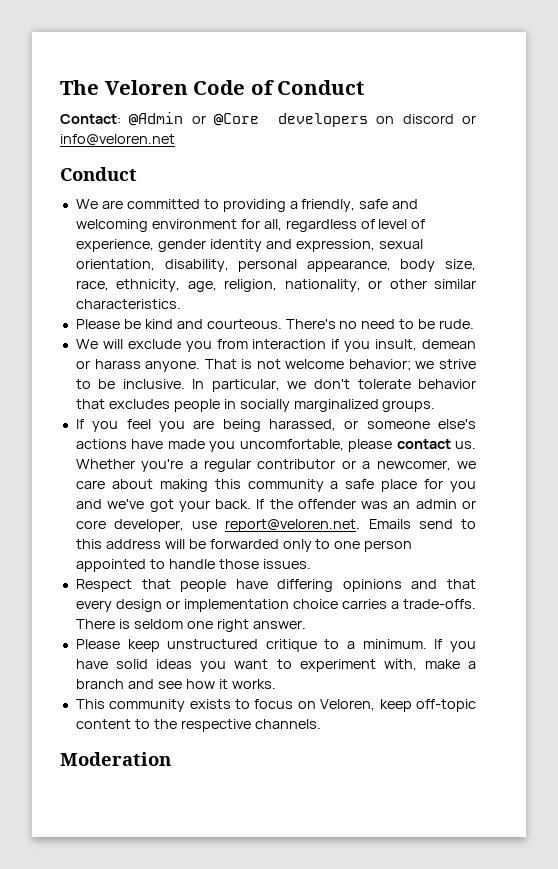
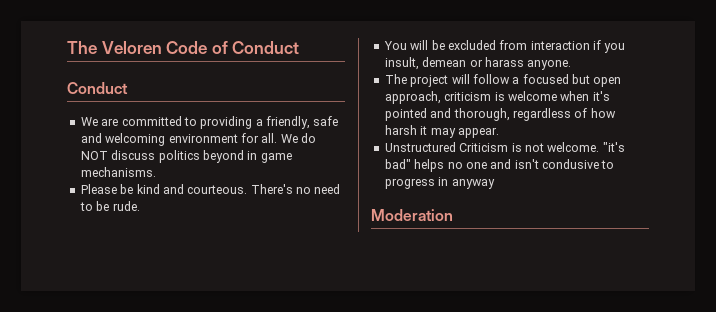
[60,112,476,127] [60,134,175,146] // Contact: @Admin or @Core developers on discord or info@veloren.net -> (300, 47) none
[263,219,426,232] [75,239,423,252] [75,259,477,272] [75,279,476,292] [75,299,181,309] all, regardless of level of experience, gender identity and expression, sexual orientation, disability, personal appearance, body size, race, ethnicity, age, religion, nationality, or other similar characteristics. -> [261,133,316,143] [80,150,292,163] [80,167,156,177] all. We do NOT discuss politics beyond in game mechanisms.
[75,339,212,352] We will exclude you -> [383,40,496,50] You will be excluded
[204,359,477,371] [75,379,476,392] [75,399,436,412] [75,419,477,432] [75,439,477,452] [75,459,477,472] [75,479,476,492] [75,499,476,512] [75,519,477,532] [75,539,413,552] [75,559,311,572] [75,579,476,592] [75,599,476,612] [75,619,306,632] [75,639,477,652] [75,659,477,672] [75,679,276,689] [75,699,477,712] [75,719,321,732] That is not welcome behavior; we strive to be inclusive. In particular, we don't tolerate behavior that excludes people in socially marginalized groups. // If you feel you are being harassed, or someone else's actions have made you uncomfortable, please contact us. Whether you're a regular contributor or a newcomer, we care about making this community a safe place for you and we've got your back. If the offender was an admin or core developer, use report@veloren.net. Emails send to this address will be forwarded only to one person appointed to handle those issues. // Respect that people have differing opinions and that every design or implementation choice carries a trade-offs. There is seldom one right answer. // Please keep unstructured critique to a minimum. If you have solid ideas you want to experiment with, make a branch and see how it works. // This community exists to focus on Veloren, keep off-topic content to the respective channels. -> [384,74,622,87] [384,91,610,104] [384,108,616,121] [384,125,499,138] [384,142,625,152] [384,159,615,172] [384,177,495,189] // The project will follow a focused but open approach, criticism is welcome when it's pointed and thorough, regardless of how harsh it may appear. // Unstructured Criticism is not welcome. "it's bad" helps no one and isn't condusive to progress in anyway

